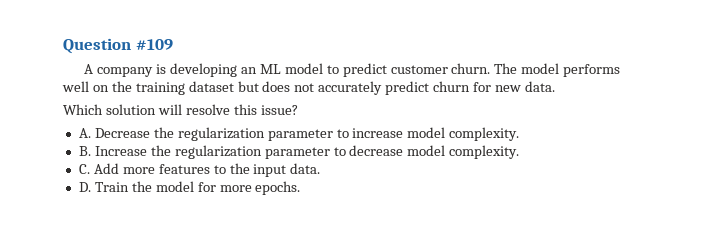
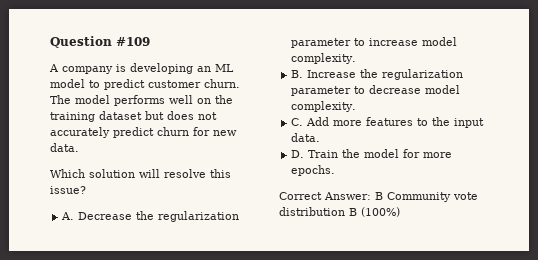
(301, 188) none -> [279,192,478,202] [279,207,400,217] // Correct Answer: B Community vote distribution B (100%)

